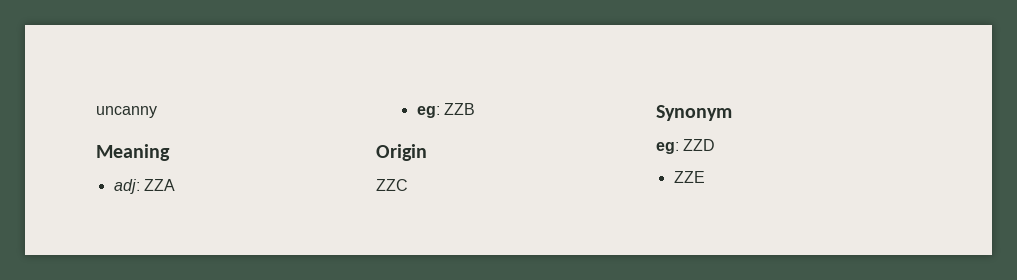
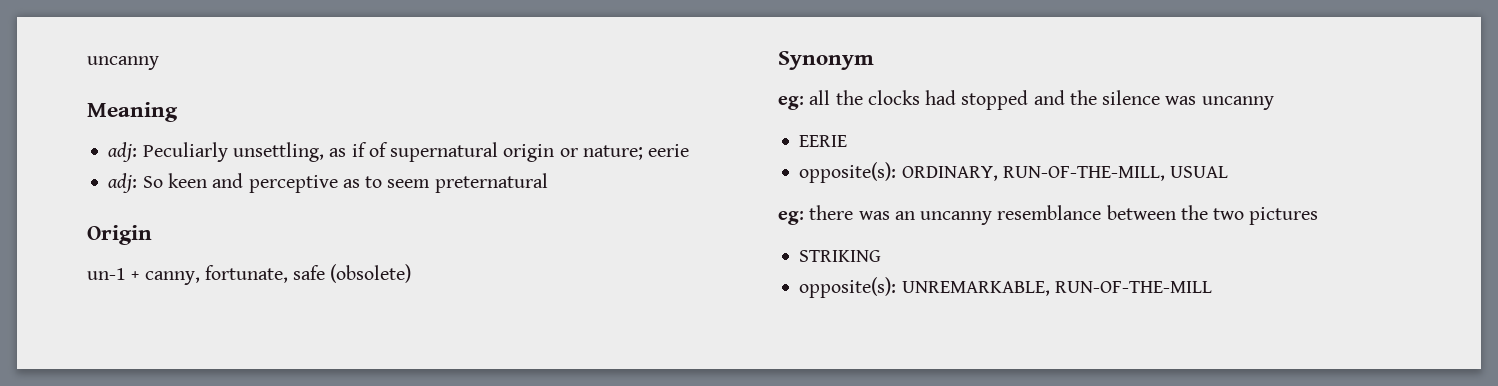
[143,179,175,191] [416,103,476,118] [376,144,427,161] [376,179,408,191] [656,105,732,121] [656,139,716,154] [673,171,705,183] ZZA // eg: ZZB // Origin // ZZC // Synonym // eg: ZZD // ZZE -> [142,142,690,162] [108,173,548,193] [87,225,152,245] [87,264,412,285] [778,51,874,70] [778,90,1274,110] [799,135,848,147] [799,162,1229,183] [778,205,1319,225] [799,250,882,262] [799,277,1212,298] Peculiarly unsettling, as if of supernatural origin or nature; eerie // adj: So keen and perceptive as to seem preternatural // Origin // un-1 + canny, fortunate, safe (obsolete) // Synonym // eg: all the clocks had stopped and the silence was uncanny // EERIE // opposite(s): ORDINARY, RUN-OF-THE-MILL, USUAL // eg: there was an uncanny resemblance between the two pictures // STRIKING // opposite(s): UNREMARKABLE, RUN-OF-THE-MILL

